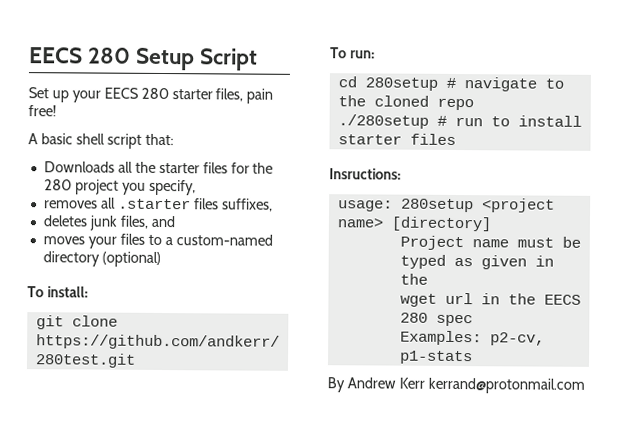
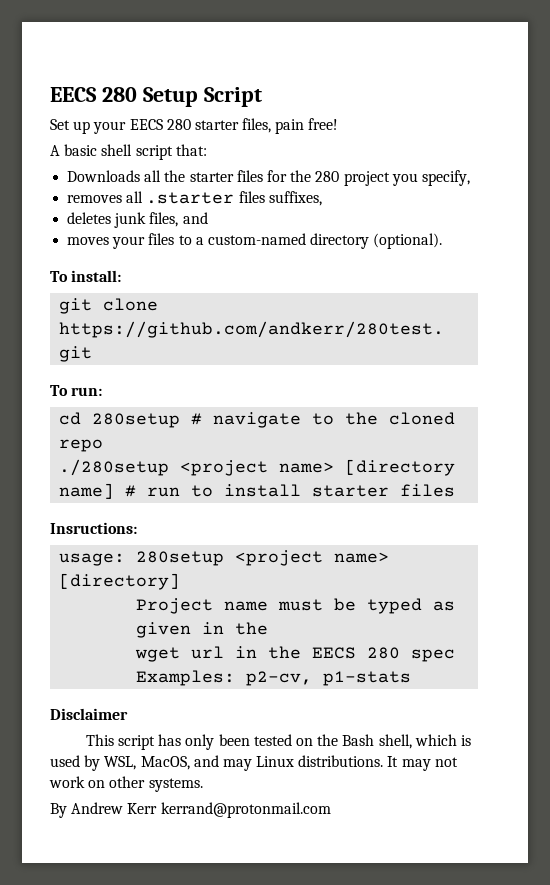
[101,251,161,267] (optional) -> [373,233,443,249] (optional).
(429, 121) none -> [180,459,456,476] [59,483,115,499] <project name> [directory name]
(473, 357) none -> [50,708,128,720] [85,734,471,750] [50,755,458,771] [49,776,203,792] // Disclaimer // This script has only been tested on the Bash shell, which is used by WSL, MacOS, and may Linux distributions. It may not work on other systems.

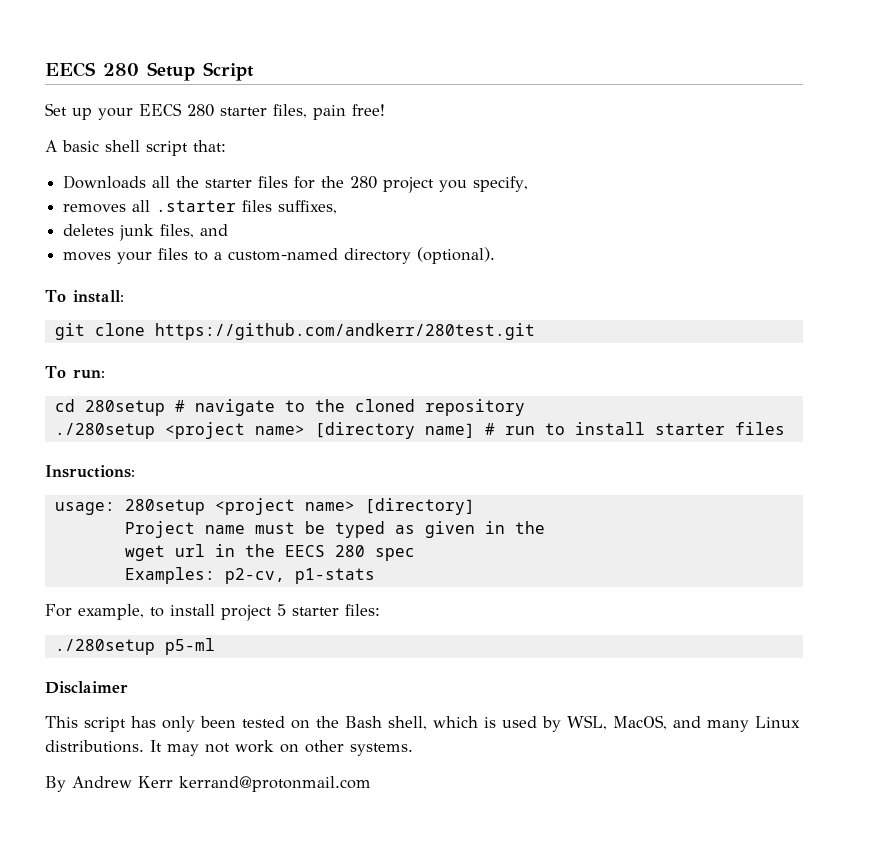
[59,439,104,452] repo -> [424,399,525,416] repository
(412, 678) none -> [45,604,380,621] [54,638,215,655] // For example, to install project 5 starter files: // ./280setup p5-ml
[222,759,252,771] may -> [707,720,749,732] many

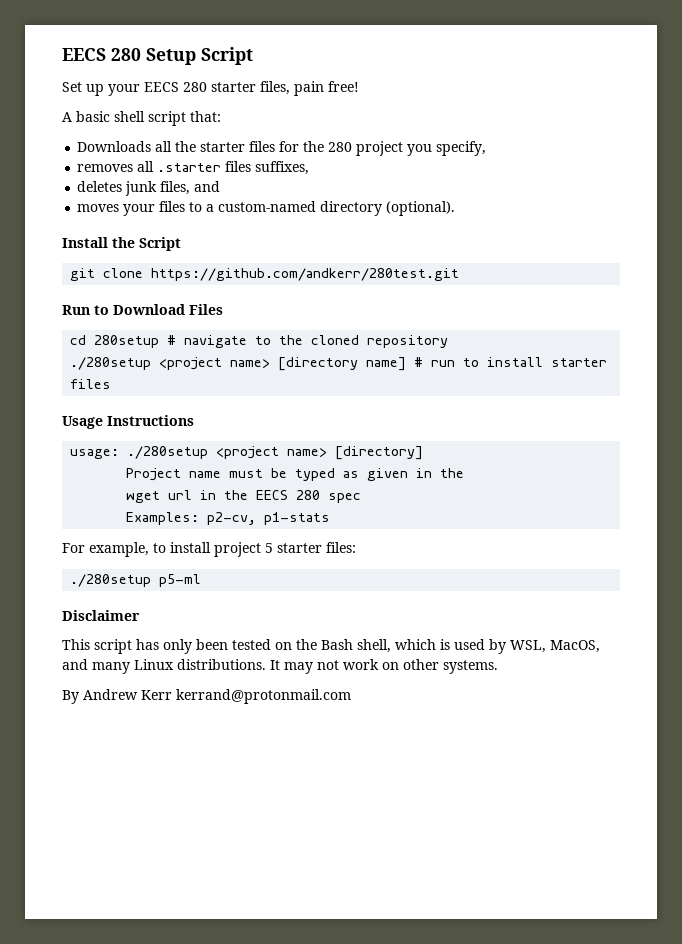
[45,290,124,303] To install: -> [62,237,181,251] Install the Script
[45,366,105,379] To run: -> [62,304,223,315] Run to Download Files
[45,465,135,478] Insructions: -> [62,415,194,429] Usage Instructions
[124,499,205,515] 280setup -> [127,446,209,459] ./280setup

